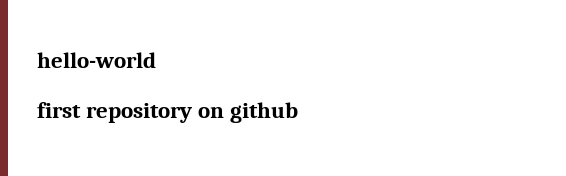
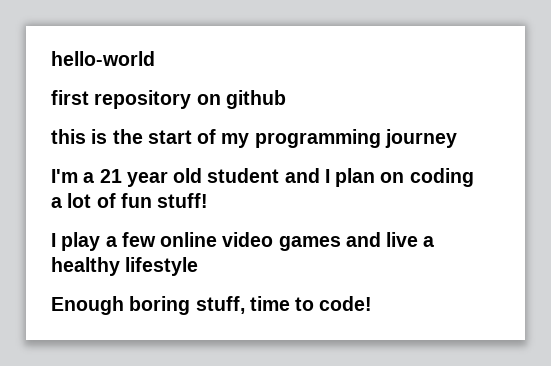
(299, 112) none -> [51,129,457,148] [51,168,474,187] [51,193,209,208] [51,232,435,251] [51,257,199,276] [51,296,373,315] // this is the start of my programming journey // I'm a 21 year old student and I plan on coding a lot of fun stuff! // I play a few online video games and live a healthy lifestyle // Enough boring stuff, time to code!

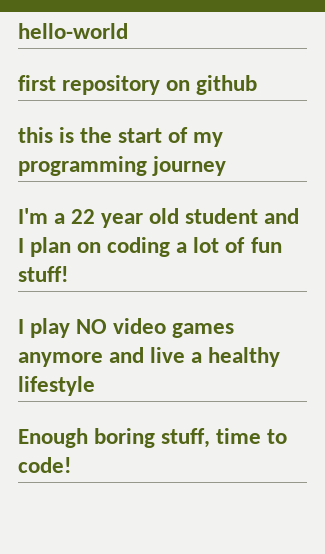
[99,169,122,183] 21 -> [71,209,96,224] 22
[105,232,218,247] a few online -> [76,319,108,334] NO
(341, 243) none -> [18,352,103,367] anymore

